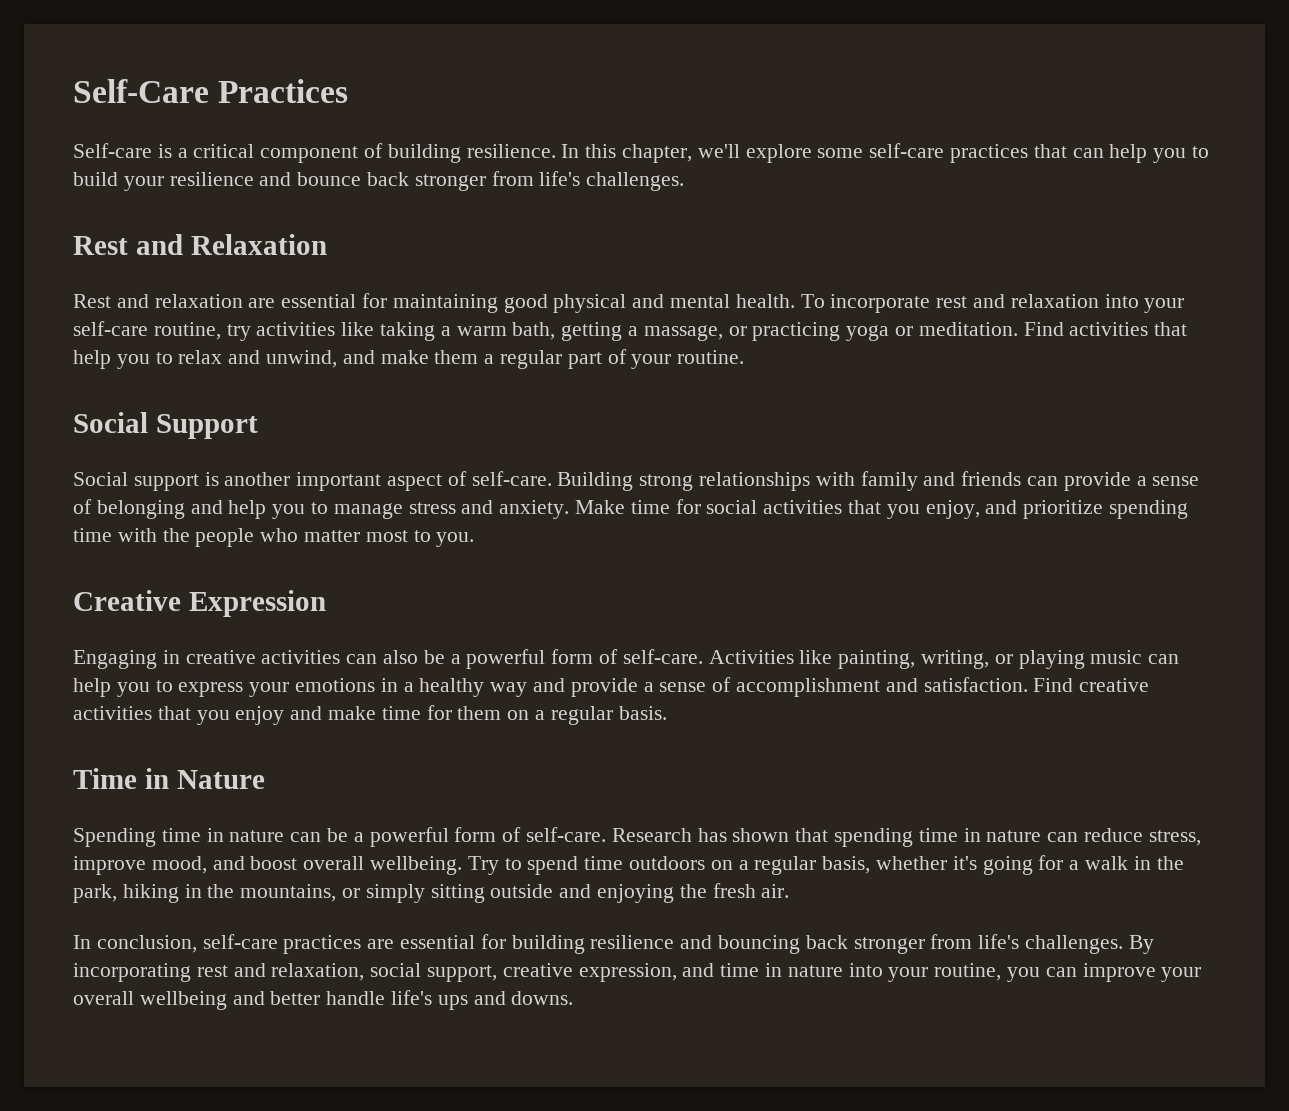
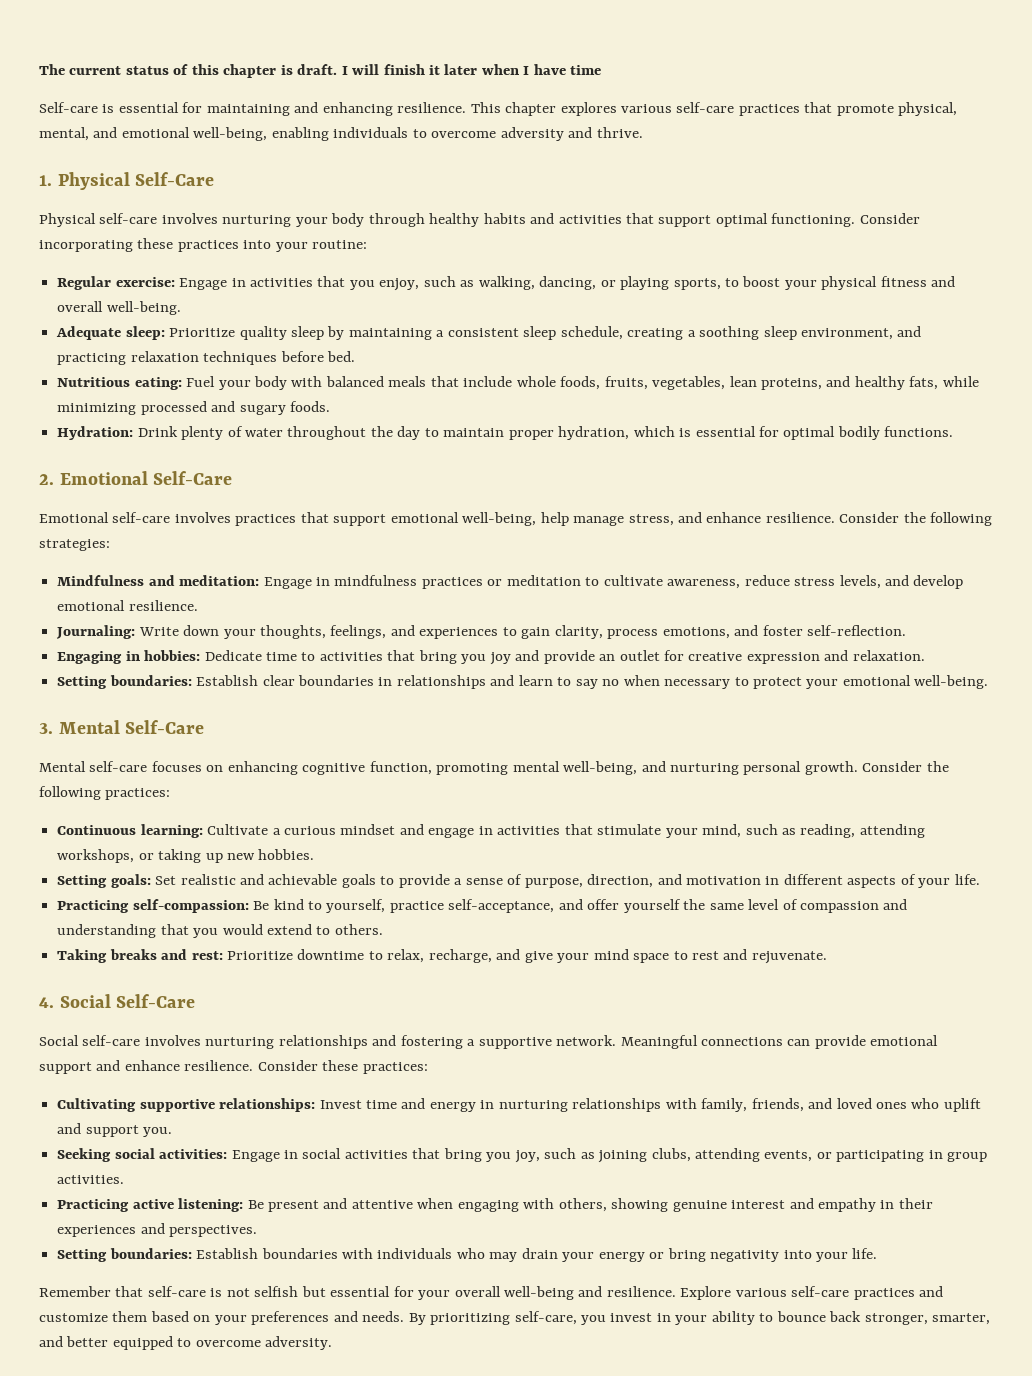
[73,79,349,103] [73,143,1210,163] [73,171,685,191] [73,234,327,255] [73,293,1185,313] [73,321,1188,341] [73,349,745,369] [73,412,258,439] [73,471,1200,491] [73,499,1189,519] [73,528,475,547] [73,590,326,617] [73,649,1180,669] [73,677,1150,697] [73,705,667,725] [73,768,265,789] [73,827,1201,847] [73,855,1184,875] [73,883,790,903] [73,934,1154,954] [73,963,1202,982] [73,990,574,1010] Self-Care Practices // Self-care is a critical component of building resilience. In this chapter, we'll explore some self-care practices that can help you to build your resilience and bounce back stronger from life's challenges. // Rest and Relaxation // Rest and relaxation are essential for maintaining good physical and mental health. To incorporate rest and relaxation into your self-care routine, try activities like taking a warm bath, getting a massage, or practicing yoga or meditation. Find activities that help you to relax and unwind, and make them a regular part of your routine. // Social Support // Social support is another important aspect of self-care. Building strong relationships with family and friends can provide a sense of belonging and help you to manage stress and anxiety. Make time for social activities that you enjoy, and prioritize spending time with the people who matter most to you. // Creative Expression // Engaging in creative activities can also be a powerful form of self-care. Activities like painting, writing, or playing music can help you to express your emotions in a healthy way and provide a sense of accomplishment and satisfaction. Find creative activities that you enjoy and make time for them on a regular basis. // Time in Nature // Spending time in nature can be a powerful form of self-care. Research has shown that spending time in nature can reduce stress, improve mood, and boost overall wellbeing. Try to spend time outdoors on a regular basis, whether it's going for a walk in the park, hiking in the mountains, or simply sitting outside and enjoying the fresh air. // In conclusion, self-care practices are essential for building resilience and bouncing back stronger from life's challenges. By incorporating rest and relaxation, social support, creative expression, and time in nature into your routine, you can improve your overall wellbeing and better handle life's ups and downs. -> [39,64,602,78] [39,102,958,116] [39,127,643,141] [39,172,215,190] [39,213,920,227] [39,238,368,252] [57,276,956,291] [57,301,181,315] [56,326,922,340] [57,351,355,365] [57,376,979,390] [57,401,330,415] [57,426,954,440] [39,471,233,485] [39,512,993,526] [39,539,110,551] [57,575,964,589] [57,600,198,611] [56,625,906,639] [57,650,925,665] [57,675,989,689] [39,720,205,734] [39,761,949,775] [39,786,171,800] [57,824,925,838] [57,849,315,863] [57,874,980,888] [57,899,908,913] [57,924,383,938] [57,949,827,964] [39,994,196,1008] [39,1035,939,1049] [39,1060,428,1074] [57,1098,981,1112] [57,1123,173,1137] [57,1148,988,1163] [57,1175,125,1184] [57,1198,933,1212] [57,1223,258,1237] [57,1248,878,1262] [39,1286,944,1300] [39,1311,991,1325] [39,1336,333,1350] The current status of this chapter is draft. I will finish it later when I have time // Self-care is essential for maintaining and enhancing resilience. This chapter explores various self-care practices that promote physical, mental, and emotional well-being, enabling individuals to overcome adversity and thrive. // 1. Physical Self-Care // Physical self-care involves nurturing your body through healthy habits and activities that support optimal functioning. Consider incorporating these practices into your routine: // Regular exercise: Engage in activities that you enjoy, such as walking, dancing, or playing sports, to boost your physical fitness and overall well-being. // Adequate sleep: Prioritize quality sleep by maintaining a consistent sleep schedule, creating a soothing sleep environment, and practicing relaxation techniques before bed. // Nutritious eating: Fuel your body with balanced meals that include whole foods, fruits, vegetables, lean proteins, and healthy fats, while minimizing processed and sugary foods. // Hydration: Drink plenty of water throughout the day to maintain proper hydration, which is essential for optimal bodily functions. // 2. Emotional Self-Care // Emotional self-care involves practices that support emotional well-being, help manage stress, and enhance resilience. Consider the following strategies: // Mindfulness and meditation: Engage in mindfulness practices or meditation to cultivate awareness, reduce stress levels, and develop emotional resilience. // Journaling: Write down your thoughts, feelings, and experiences to gain clarity, process emotions, and foster self-reflection. // Engaging in hobbies: Dedicate time to activities that bring you joy and provide an outlet for creative expression and relaxation. // Setting boundaries: Establish clear boundaries in relationships and learn to say no when necessary to protect your emotional well-being. // 3. Mental Self-Care // Mental self-care focuses on enhancing cognitive function, promoting mental well-being, and nurturing personal growth. Consider the following practices: // Continuous learning: Cultivate a curious mindset and engage in activities that stimulate your mind, such as reading, attending workshops, or taking up new hobbies. // Setting goals: Set realistic and achievable goals to provide a sense of purpose, direction, and motivation in different aspects of your life. // Practicing self-compassion: Be kind to yourself, practice self-acceptance, and offer yourself the same level of compassion and understanding that you would extend to others. // Taking breaks and rest: Prioritize downtime to relax, recharge, and give your mind space to rest and rejuvenate. // 4. Social Self-Care // Social self-care involves nurturing relationships and fostering a supportive network. Meaningful connections can provide emotional support and enhance resilience. Consider these practices: // Cultivating supportive relationships: Invest time and energy in nurturing relationships with family, friends, and loved ones who uplift and support you. // Seeking social activities: Engage in social activities that bring you joy, such as joining clubs, attending events, or participating in group activities. // Practicing active listening: Be present and attentive when engaging with others, showing genuine interest and empathy in their experiences and perspectives. // Setting boundaries: Establish boundaries with individuals who may drain your energy or bring negativity into your life. // Remember that self-care is not selfish but essential for your overall well-being and resilience. Explore various self-care practices and customize them based on your preferences and needs. By prioritizing self-care, you invest in your ability to bounce back stronger, smarter, and better equipped to overcome adversity.

